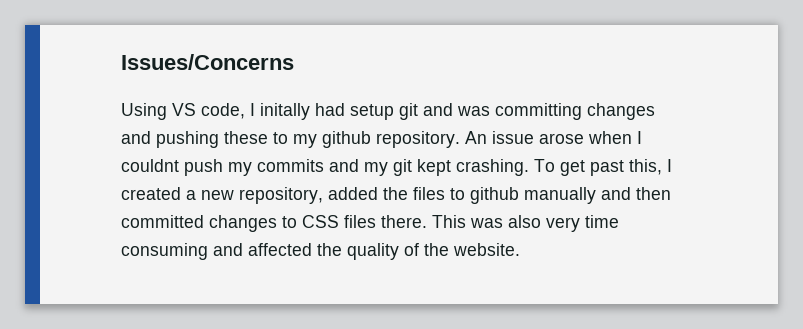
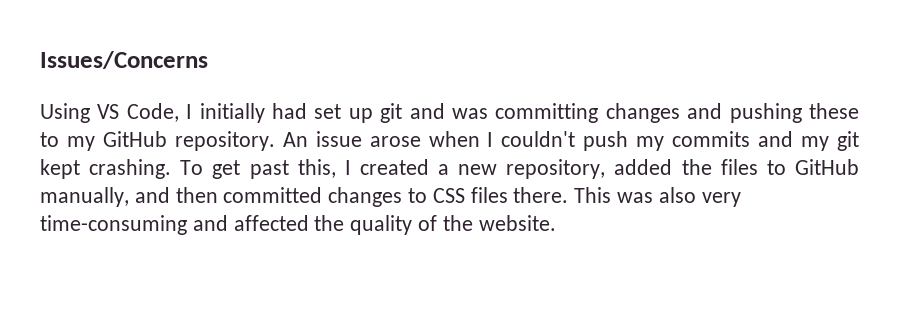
[201,103,394,120] code, I initally had setup -> [126,103,373,123] Code, I initially had set up
[322,131,371,148] github -> [102,131,167,147] GitHub
[121,159,179,172] couldnt -> [501,131,576,147] couldn't
[470,187,596,204] github manually -> [794,159,859,175] [40,187,129,207] GitHub manually,
[585,215,619,228] [121,243,208,260] time consuming -> [40,215,187,235] time-consuming

